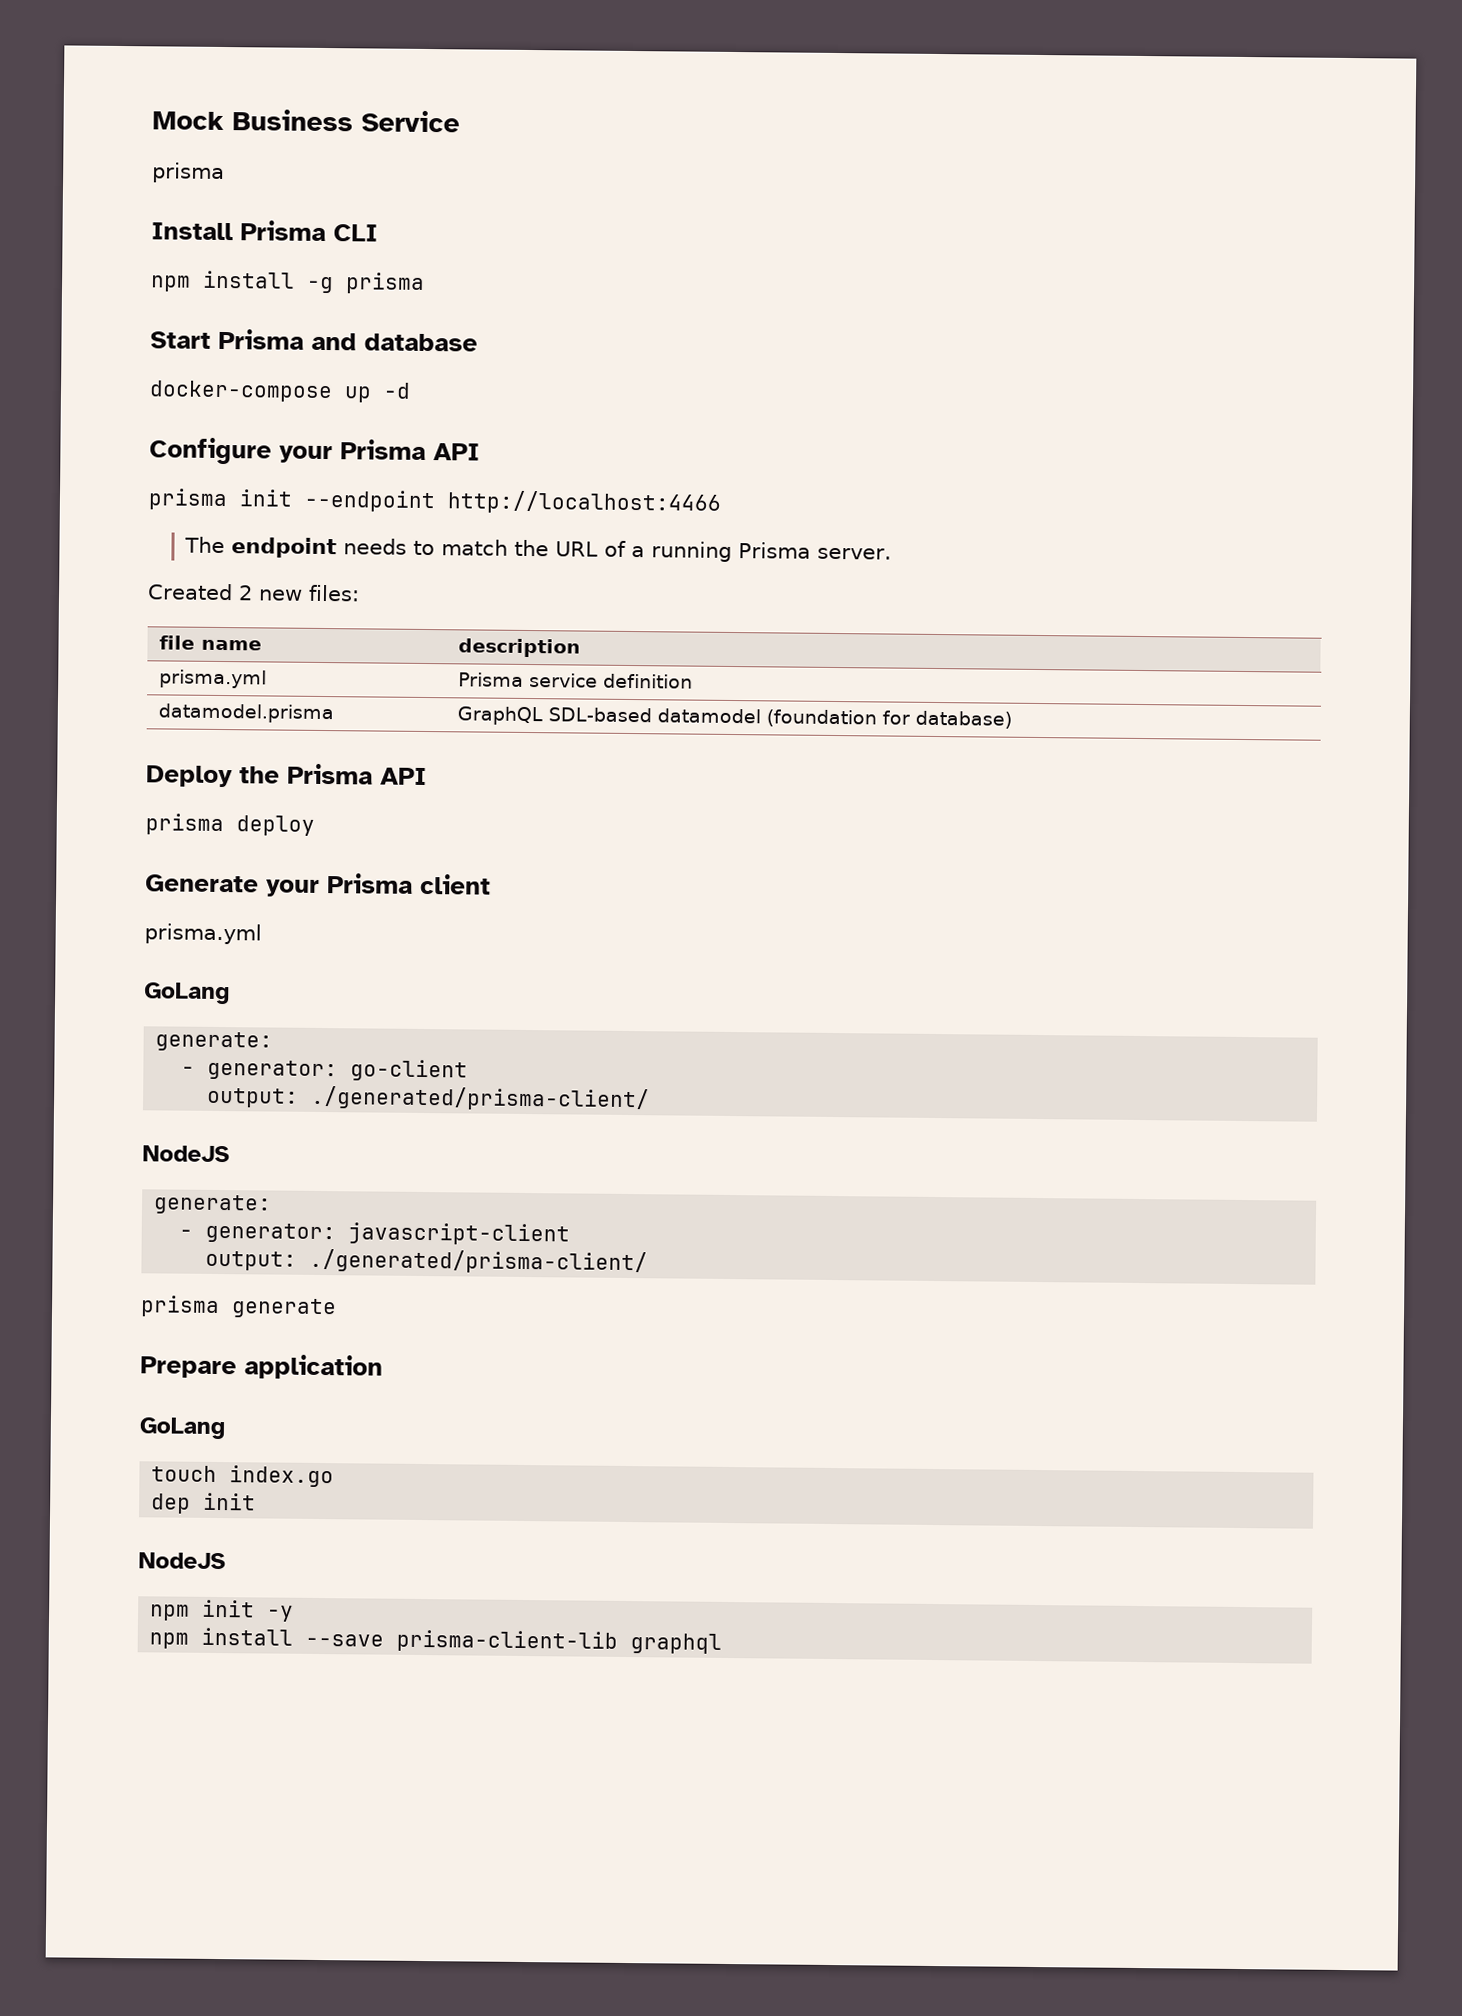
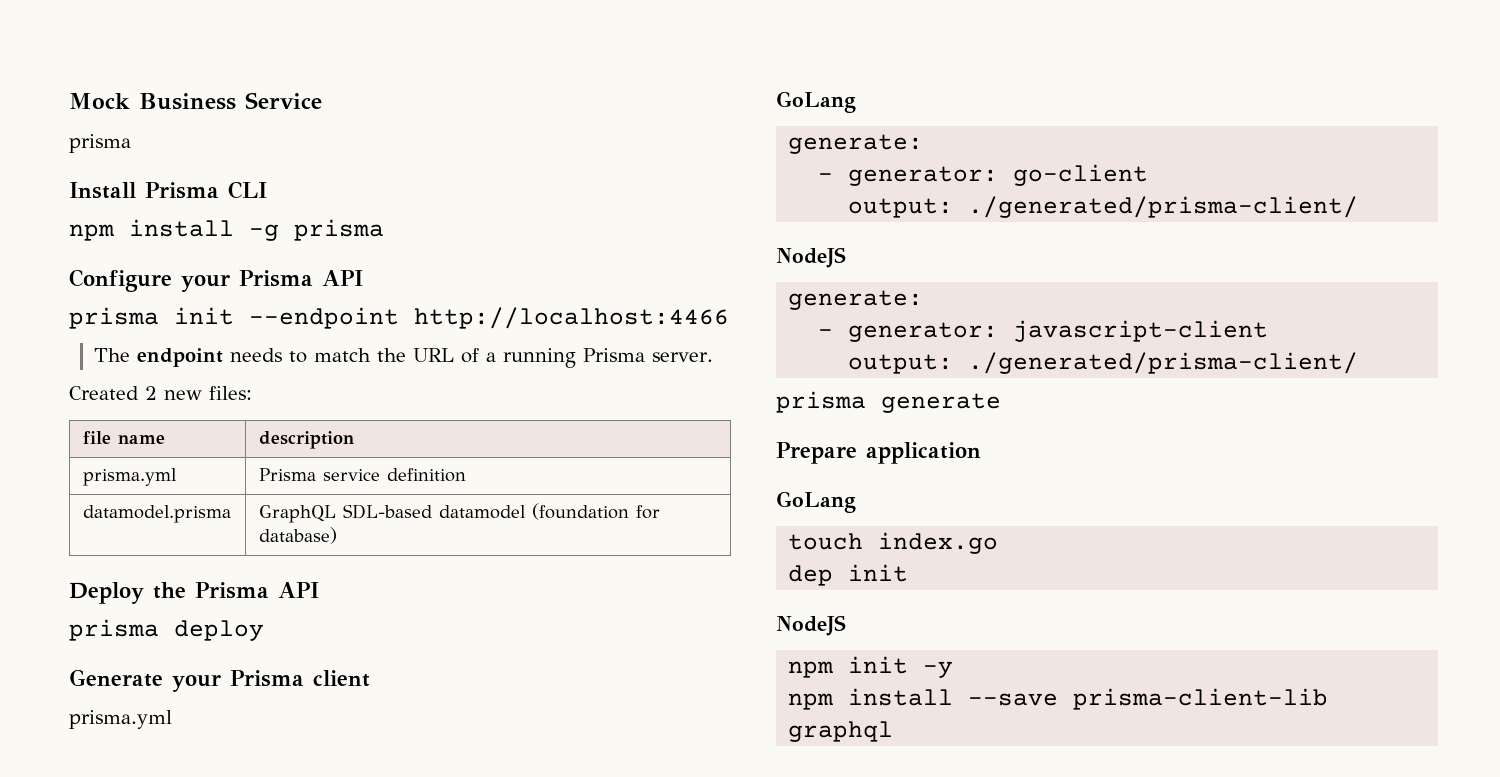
[150,328,478,352] [149,380,411,403] // Start Prisma and database // docker-compose up -d -> (384, 230) none

